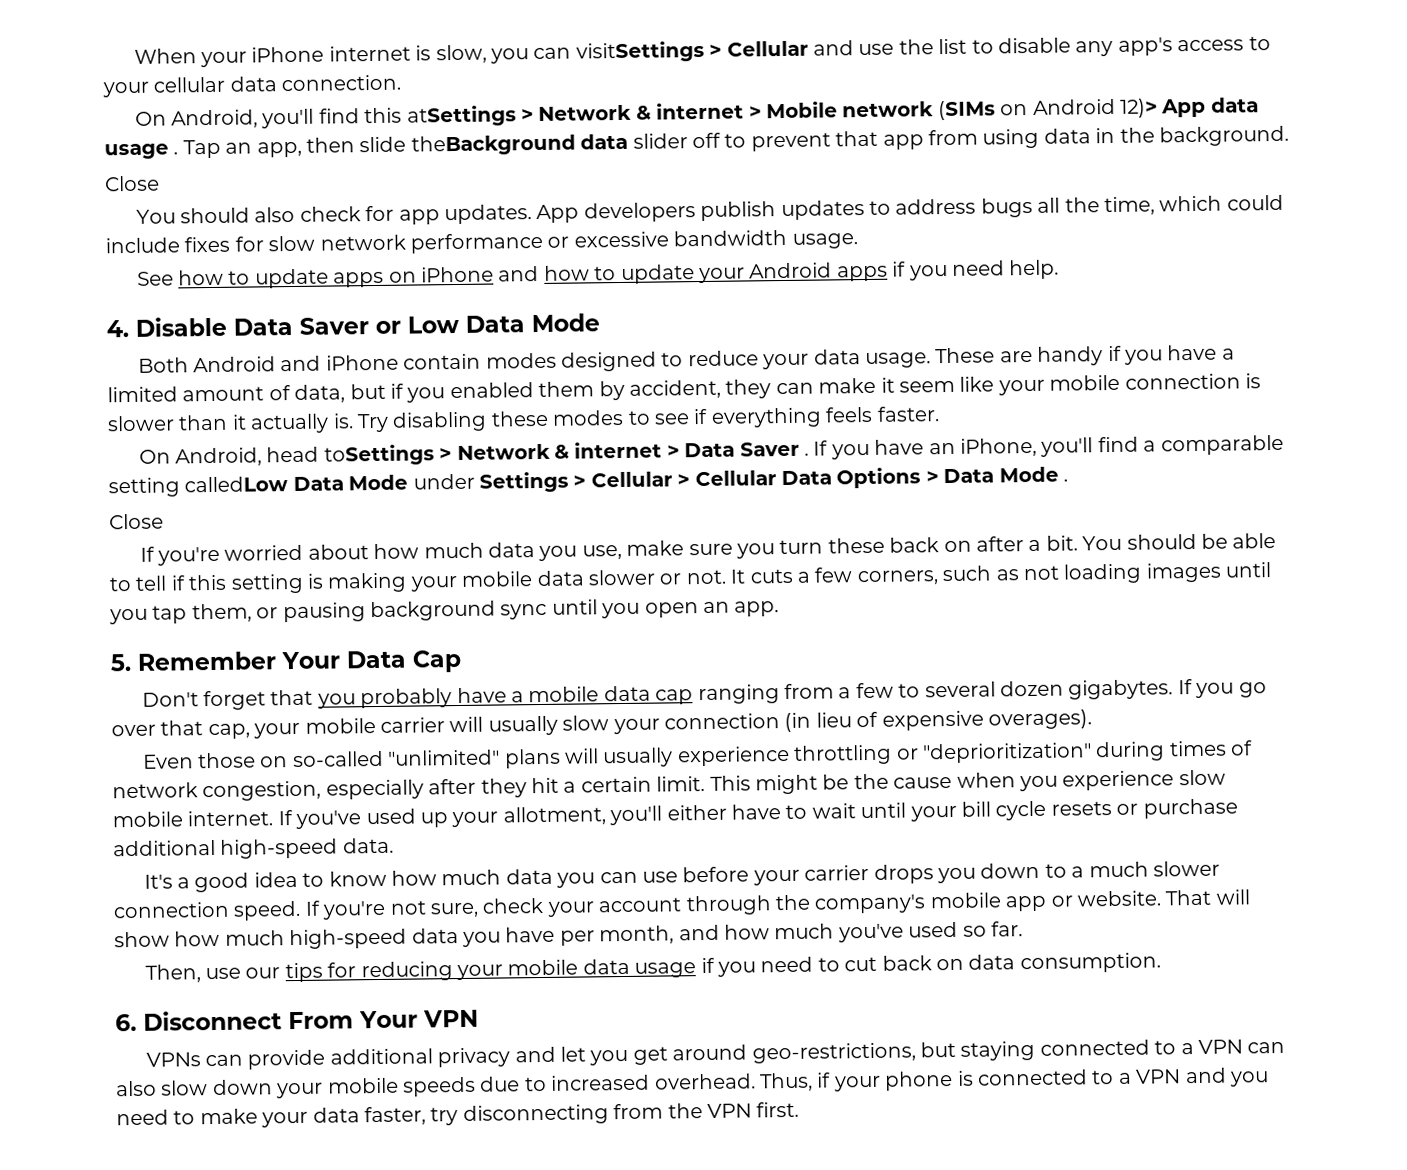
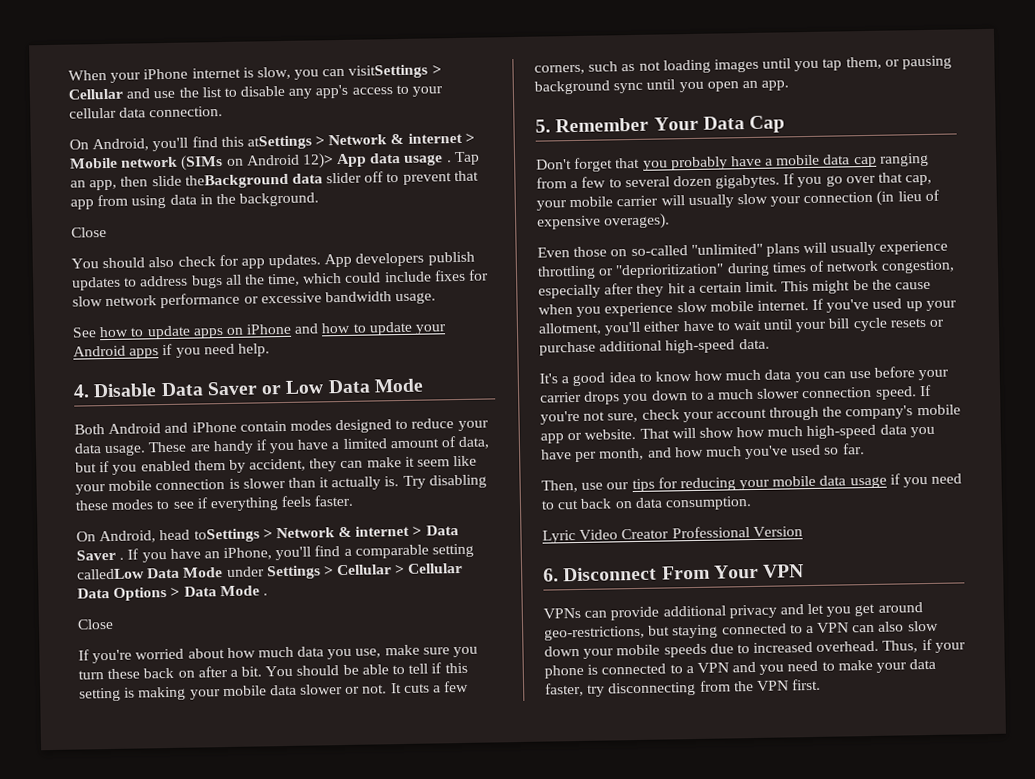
(1161, 963) none -> [542,526,803,544] // Lyric Video Creator Professional Version

